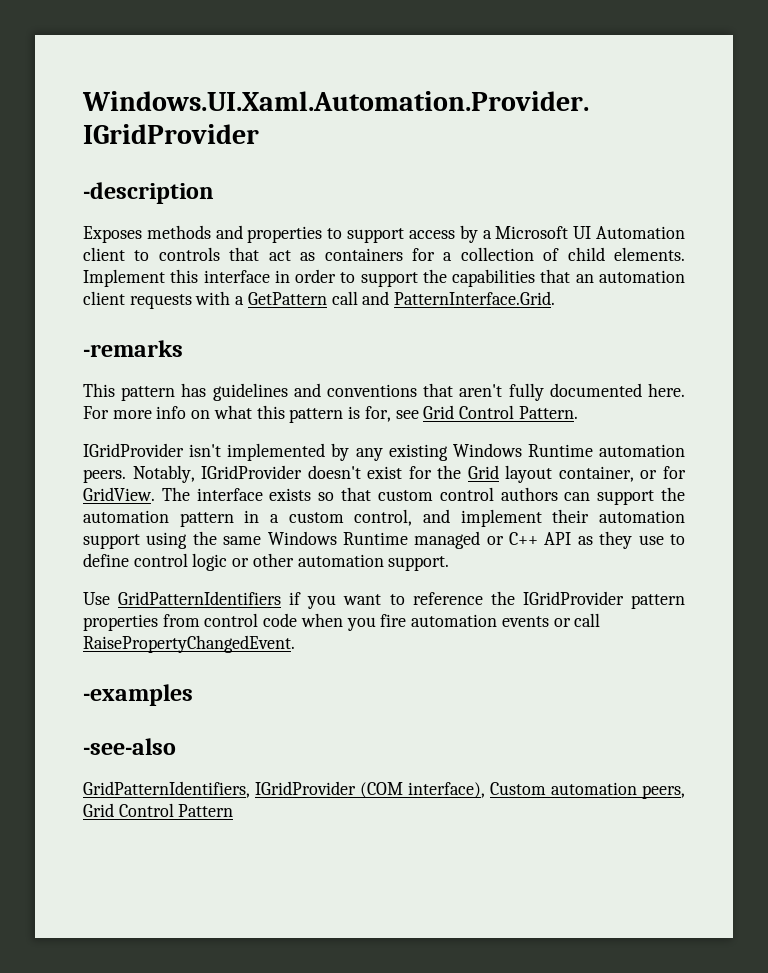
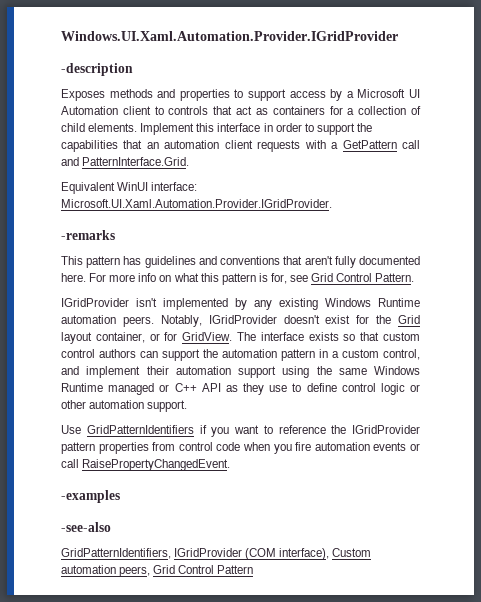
(556, 298) none -> [61,182,198,194] [61,199,332,208] // Equivalent WinUI interface: Microsoft.UI.Xaml.Automation.Provider.IGridProvider.

